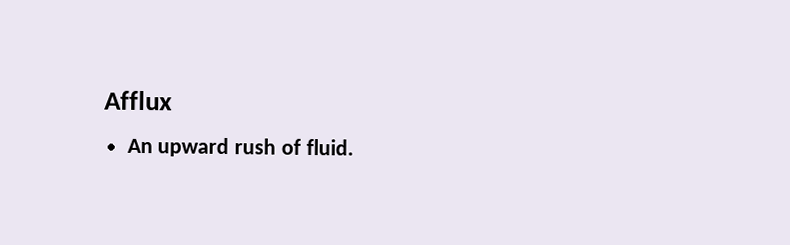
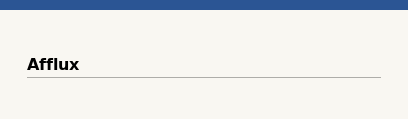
[126,137,354,158] // An upward rush of fluid. -> (80, 64) none

